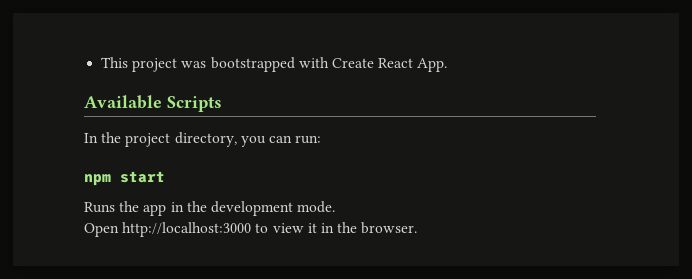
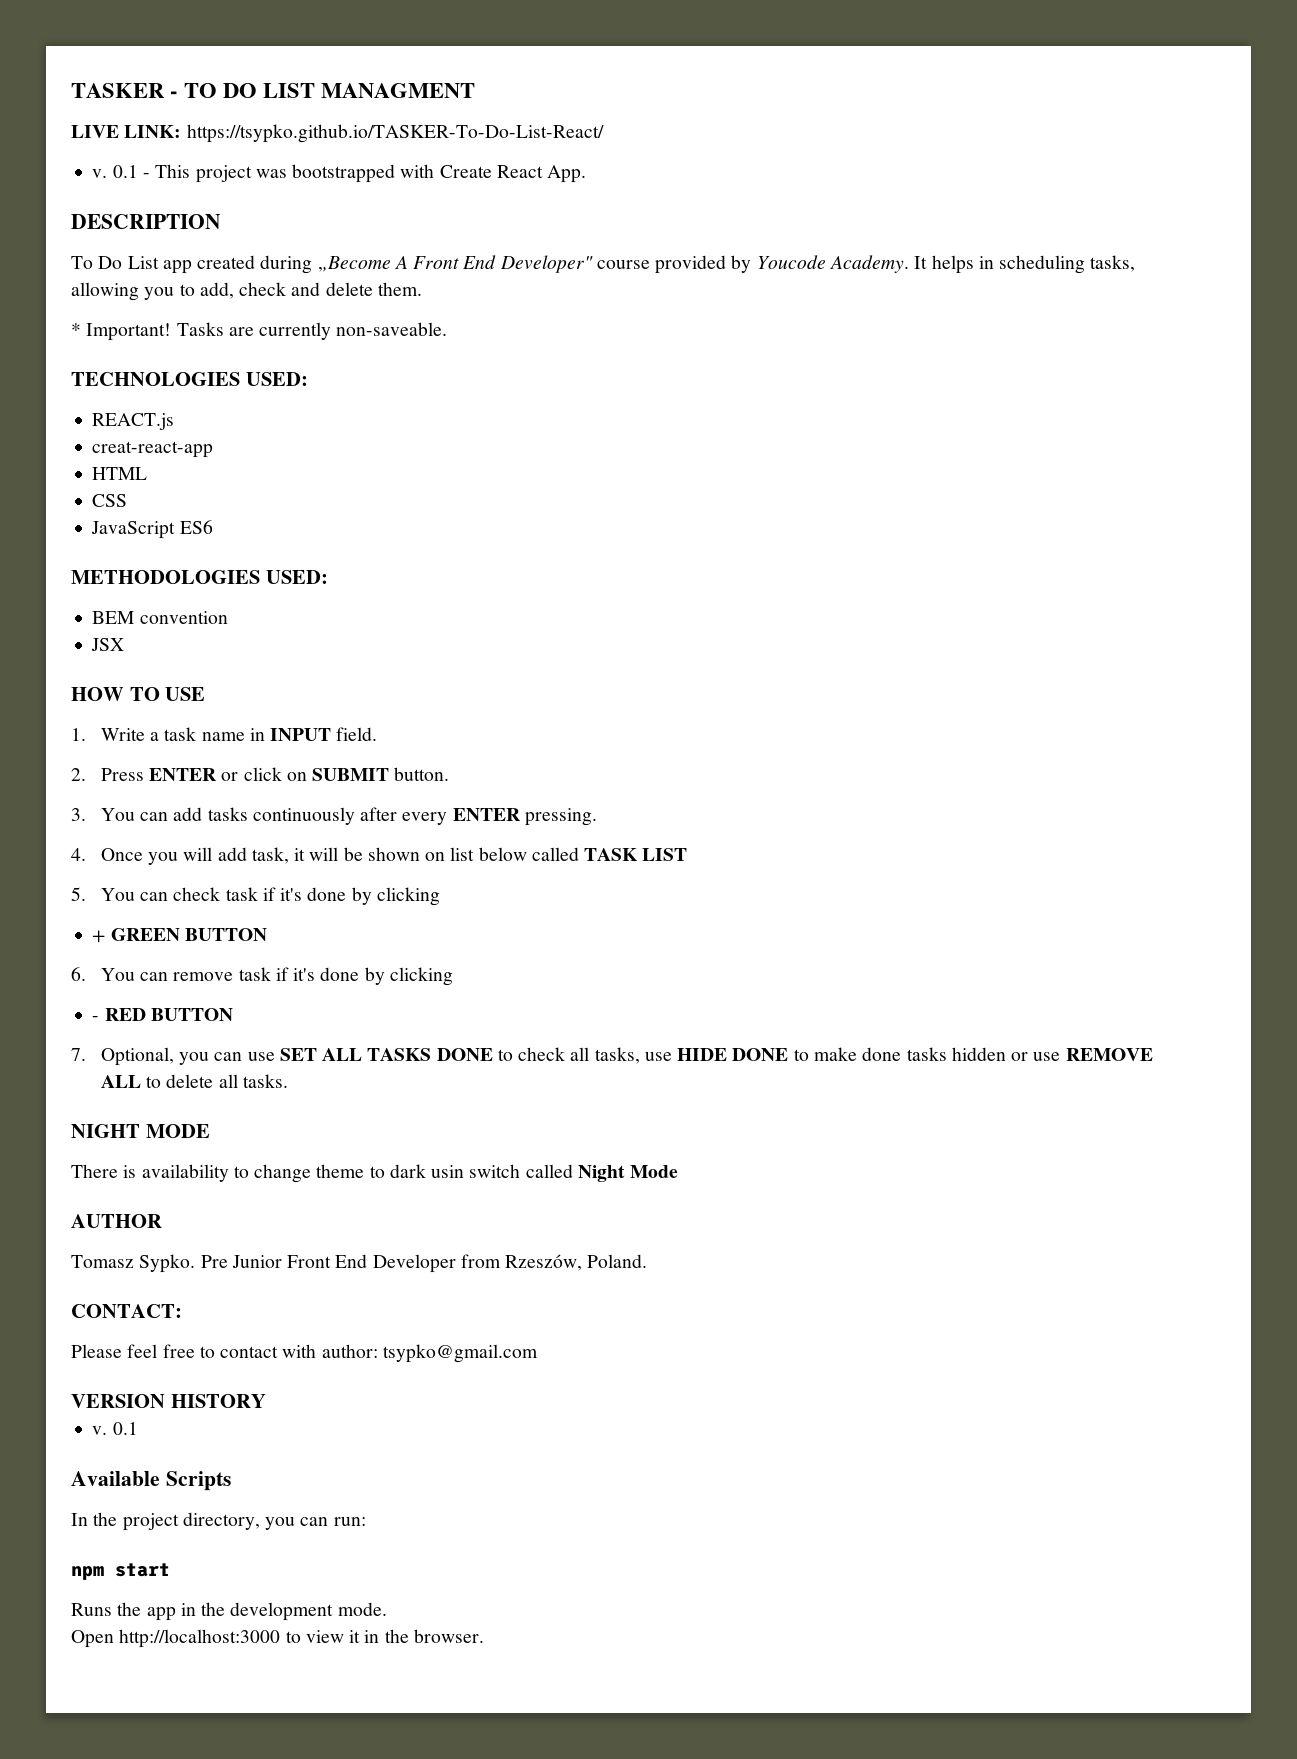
(101, 62) none -> [71,83,476,98] [71,124,604,143] [92,165,150,178] TASKER - TO DO LIST MANAGMENT // LIVE LINK: https://tsypko.github.io/TASKER-To-Do-List-React/ // v. 0.1 -
(448, 65) none -> [71,214,221,229] [71,255,1136,274] [71,282,422,301] [71,322,448,341] [71,372,308,386] [92,413,175,430] [92,441,214,458] [92,467,148,480] [92,494,128,507] [91,520,213,539] [71,570,328,584] [92,611,228,624] [91,638,125,651] [71,687,206,701] [71,727,378,741] [71,767,450,781] [71,807,597,826] [71,847,688,865] [71,887,440,906] [92,928,267,943] [71,967,453,986] [92,1008,233,1021] [71,1047,1153,1066] [100,1074,288,1088] [71,1124,210,1138] [71,1164,679,1183] [71,1214,162,1228] [71,1254,648,1273] [71,1304,182,1318] [71,1344,538,1363] [71,1394,266,1408] [92,1422,138,1435] // DESCRIPTION // To Do List app created during ,,Become A Front End Developer" course provided by Youcode Academy. It helps in scheduling tasks, allowing you to add, check and delete them. // * Important! Tasks are currently non-saveable. // TECHNOLOGIES USED: // REACT.js // creat-react-app // HTML // CSS // JavaScript ES6 // METHODOLOGIES USED: // BEM convention // JSX // HOW TO USE // 1. Write a task name in INPUT field. // 2. Press ENTER or click on SUBMIT button. // 3. You can add tasks continuously after every ENTER pressing. // 4. Once you will add task, it will be shown on list below called TASK LIST // 5. You can check task if it's done by clicking // + GREEN BUTTON // 6. You can remove task if it's done by clicking // - RED BUTTON // 7. Optional, you can use SET ALL TASKS DONE to check all tasks, use HIDE DONE to make done tasks hidden or use REMOVE ALL to delete all tasks. // NIGHT MODE // There is availability to change theme to dark usin switch called Night Mode // AUTHOR // Tomasz Sypko. Pre Junior Front End Developer from Rzeszów, Poland. // CONTACT: // Please feel free to contact with author: tsypko@gmail.com // VERSION HISTORY // v. 0.1

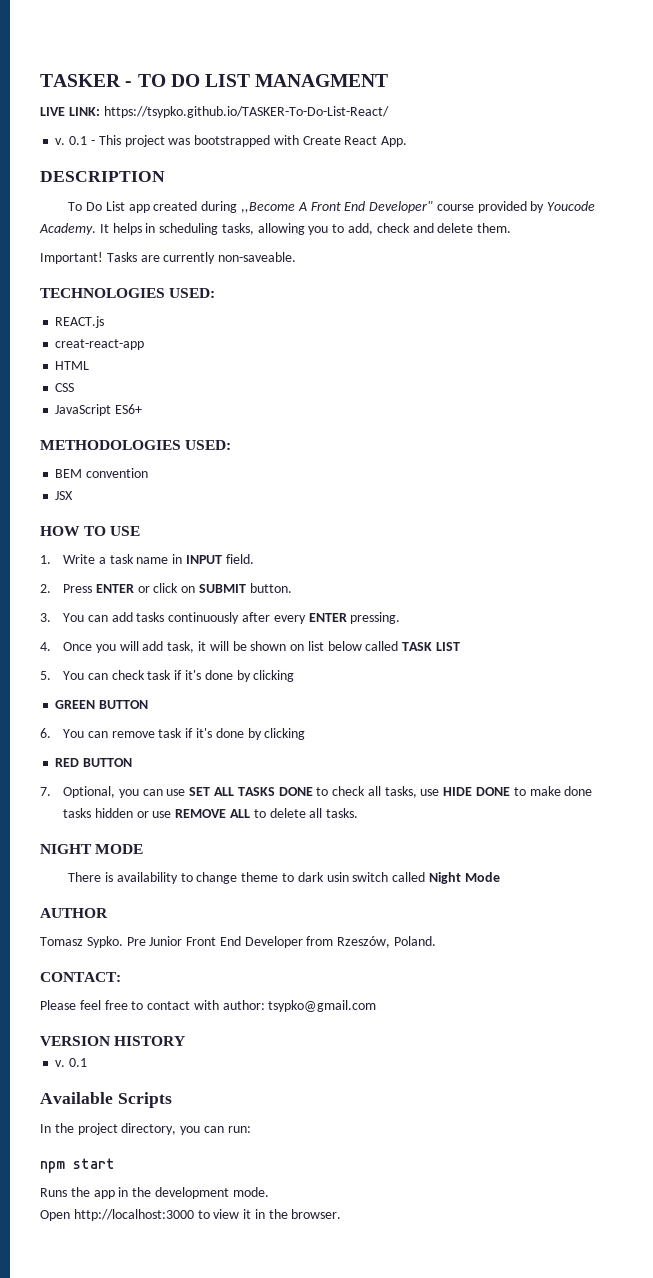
[71,323,81,336] * -> (512, 228) none
[179,520,213,534] ES6 -> [115,404,143,414] ES6+
[92,930,106,943] + -> (295, 676) none
[92,1016,100,1021] - -> (306, 734) none

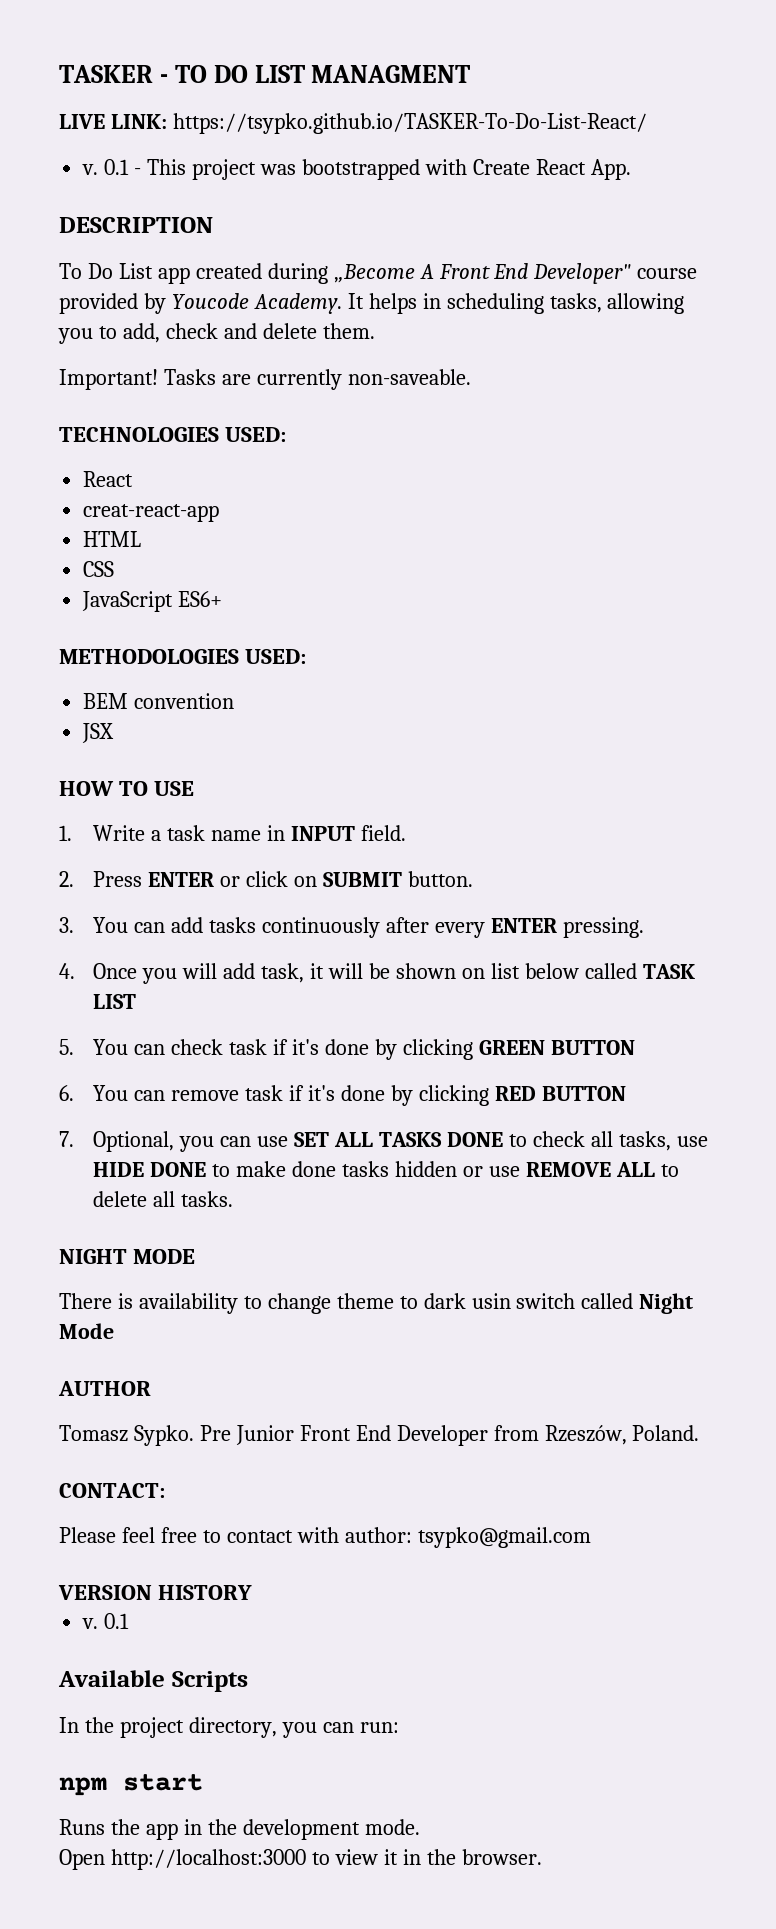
[55,316,105,328] REACT.js -> [83,471,134,487] React
(295, 676) // -> (473, 1049) none
(306, 734) // -> (489, 1095) none

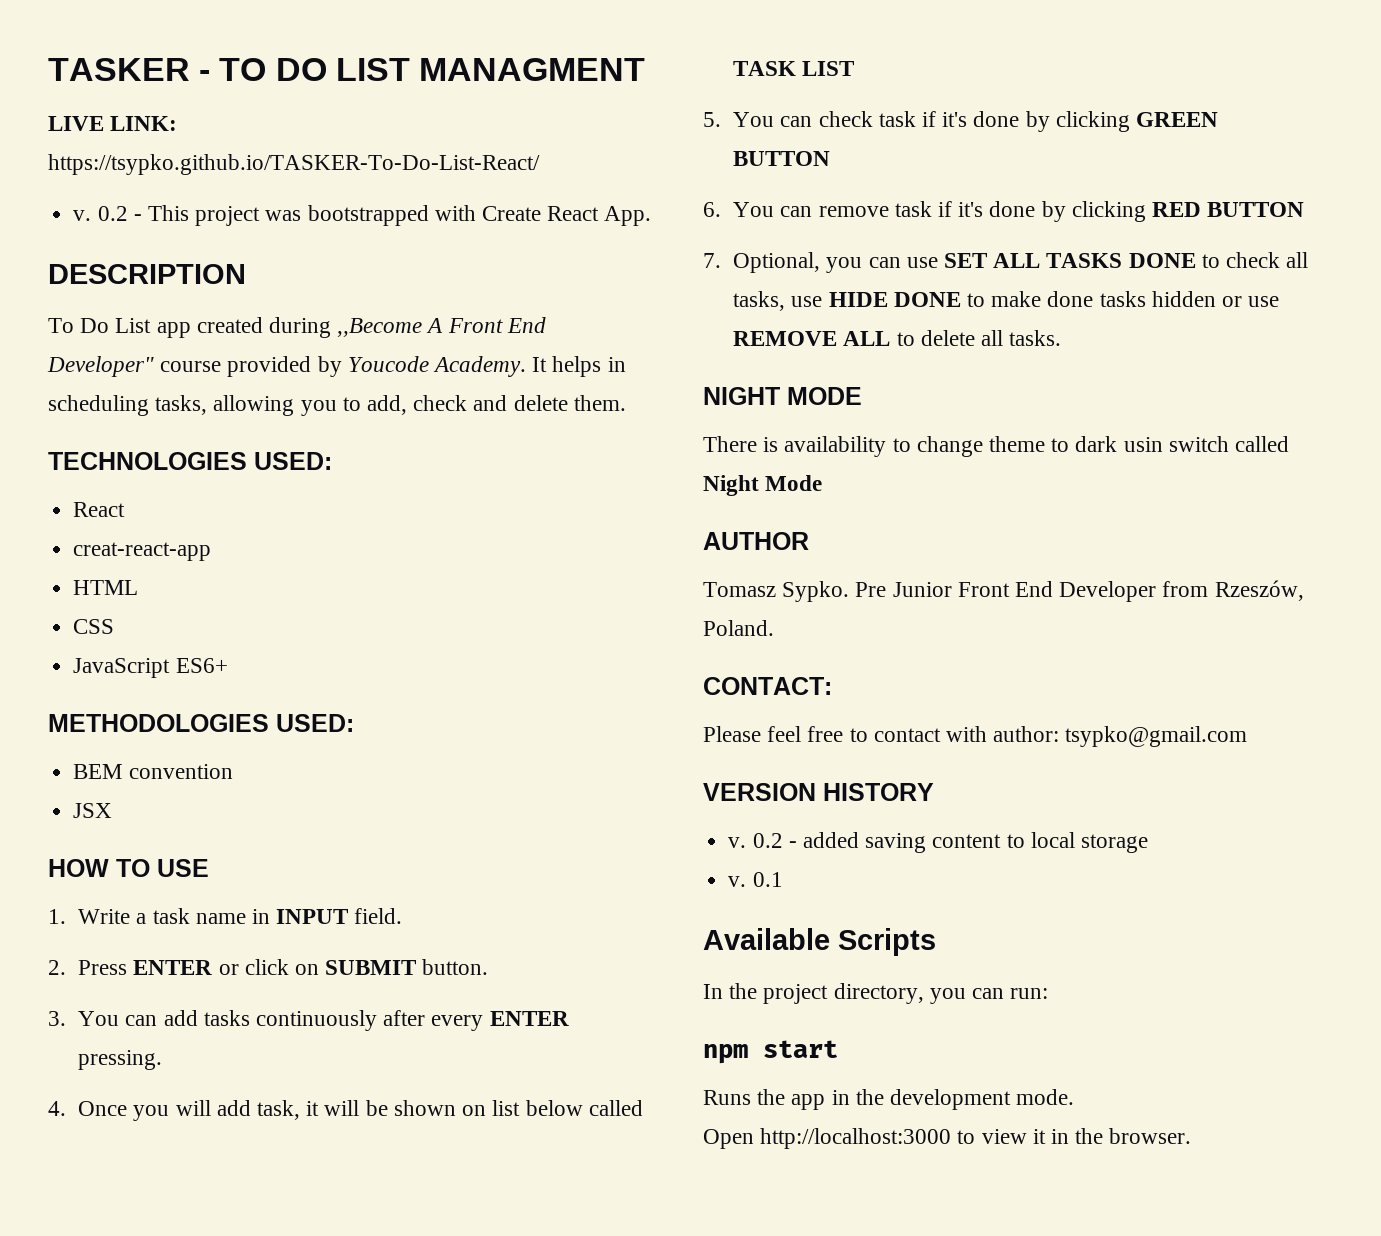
[104,159,130,175] 0.1 -> [97,206,128,221] 0.2
[59,369,471,390] // Important! Tasks are currently non-saveable. -> (626, 403) none
(253, 1592) none -> [728,832,1148,853] // v. 0.2 - added saving content to local storage

